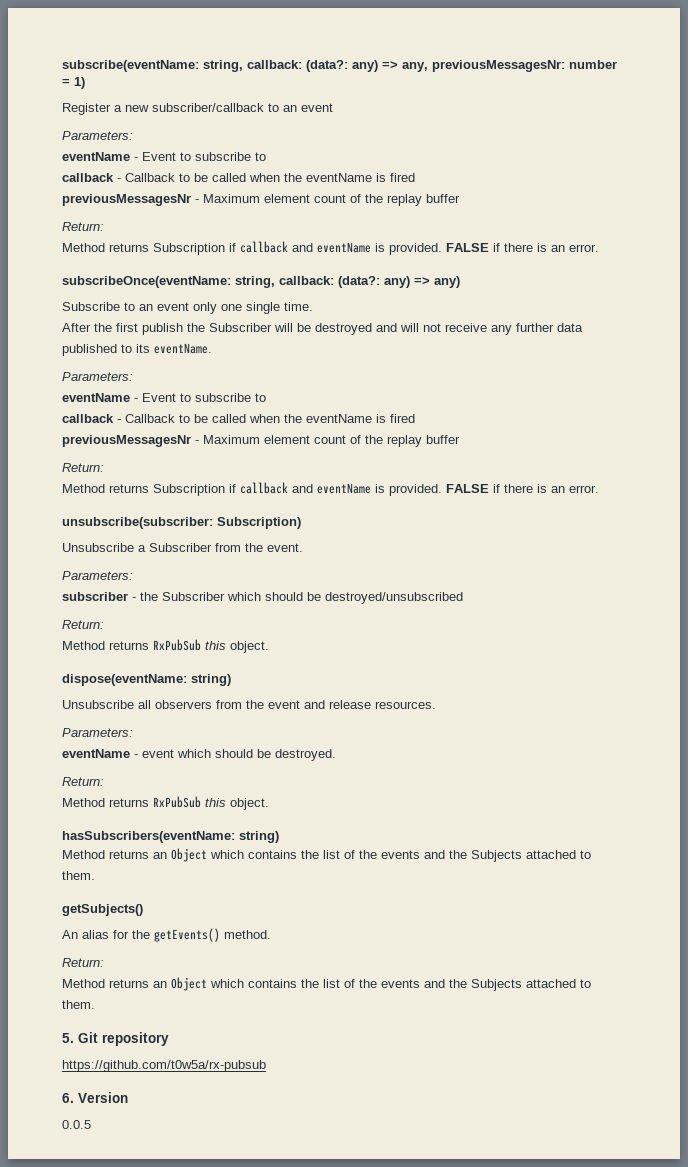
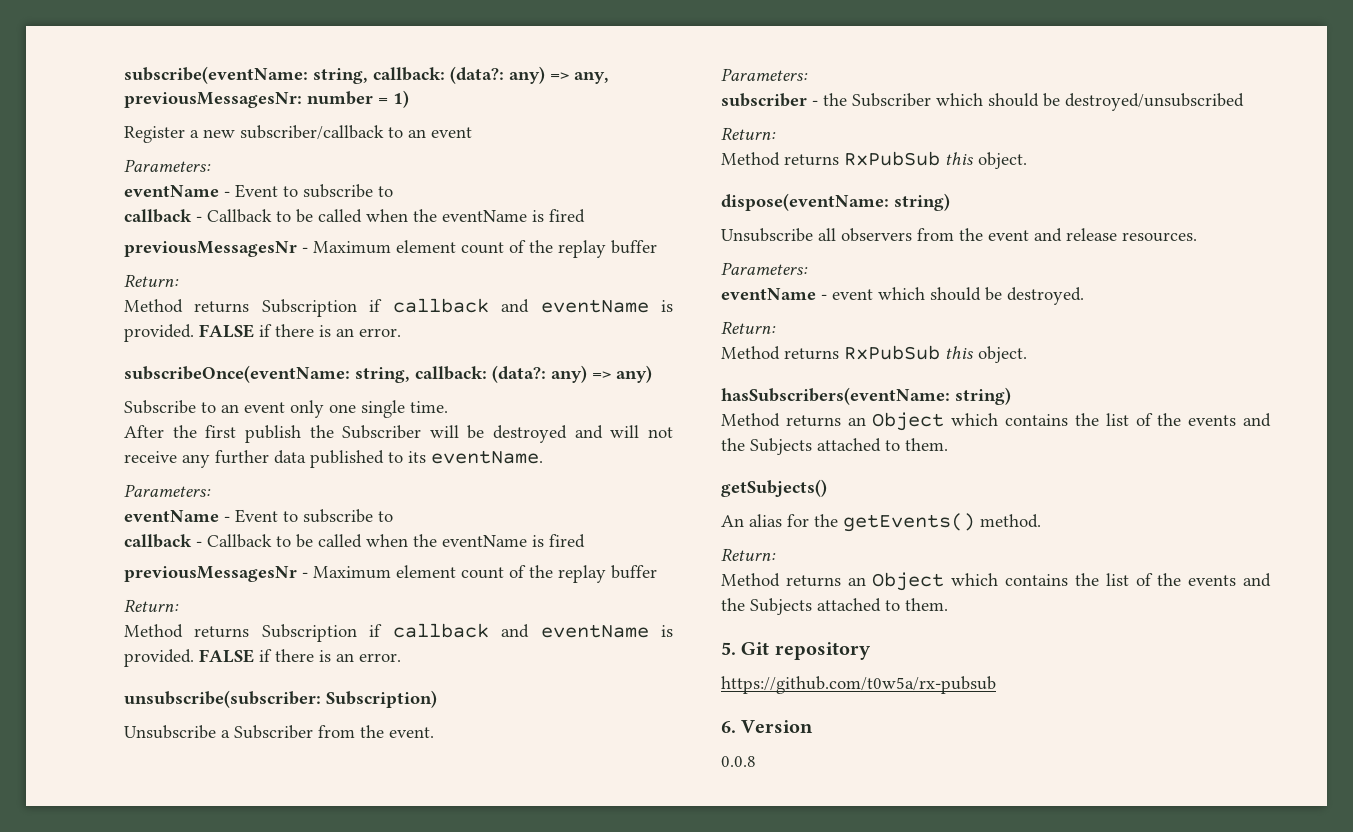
[62,1120,91,1129] 0.0.5 -> [721,756,756,767] 0.0.8

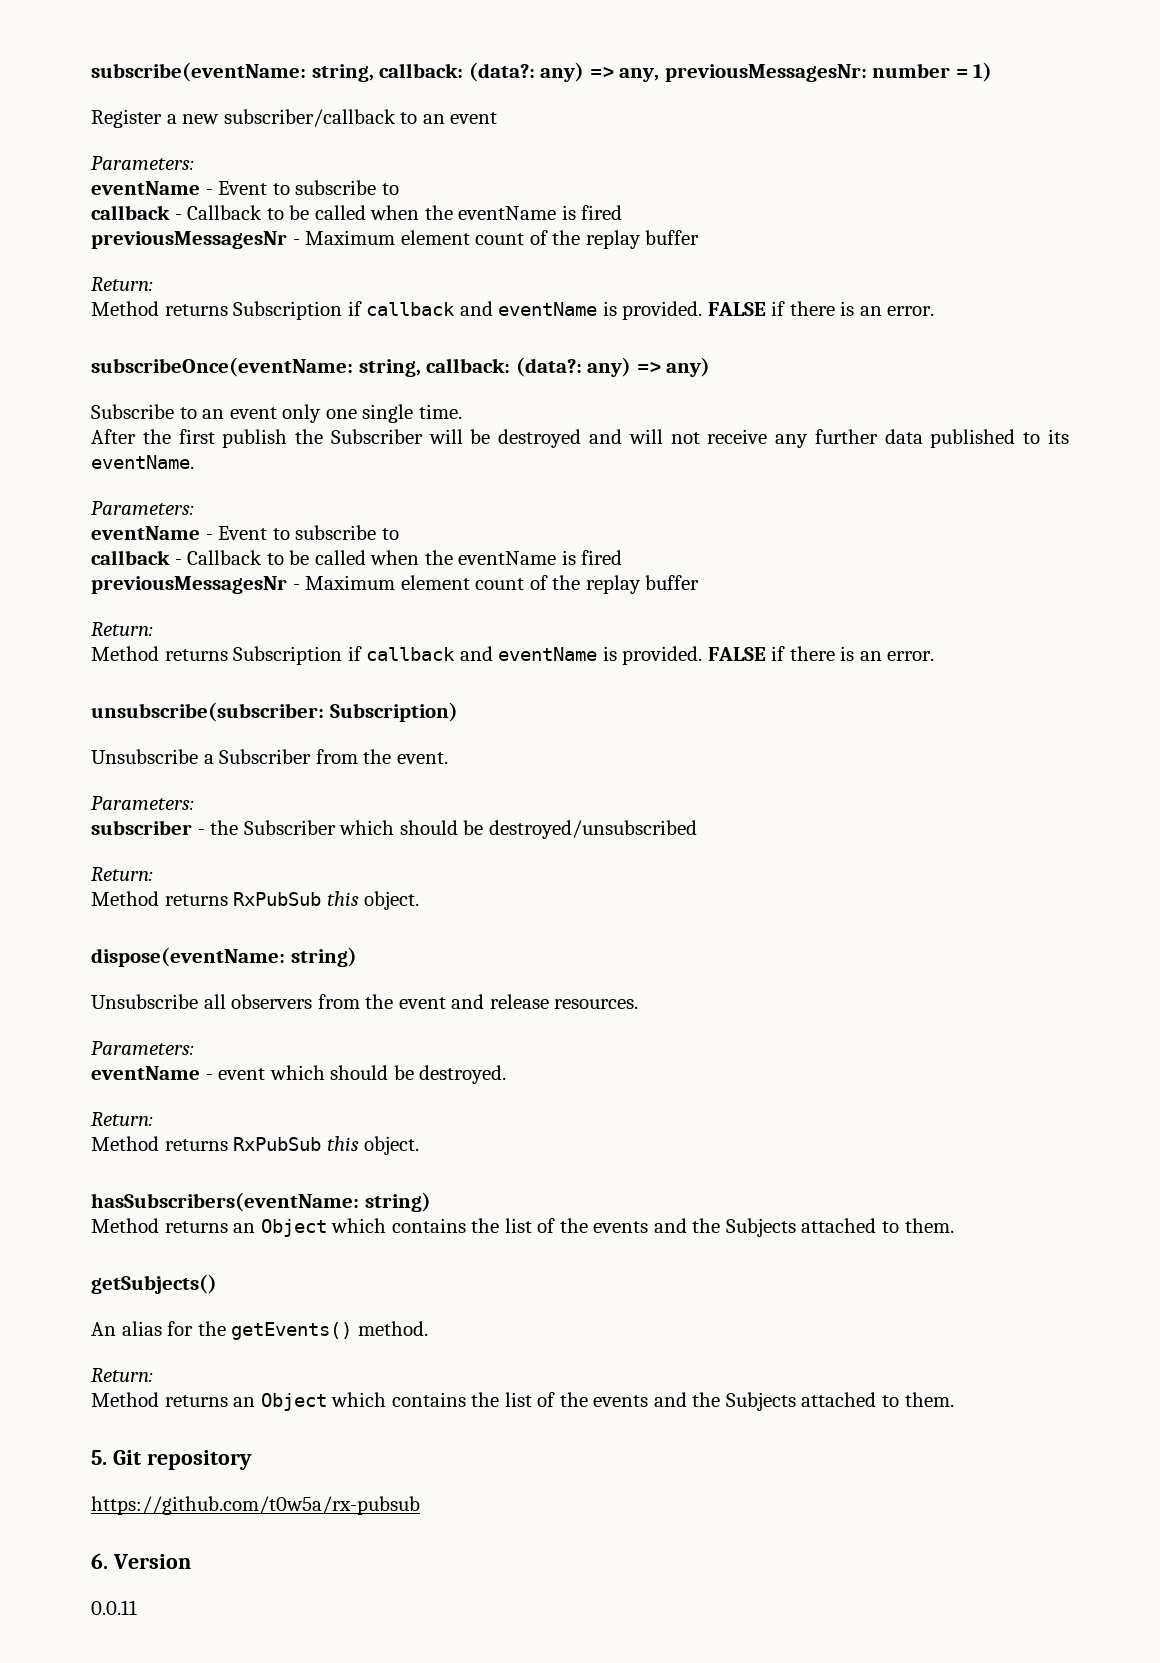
[721,756,756,767] 0.0.8 -> [91,1600,137,1615] 0.0.11

